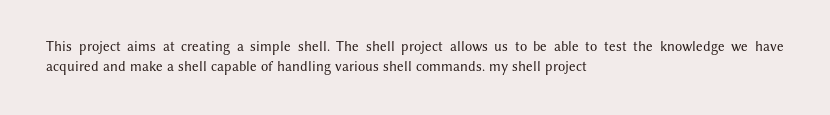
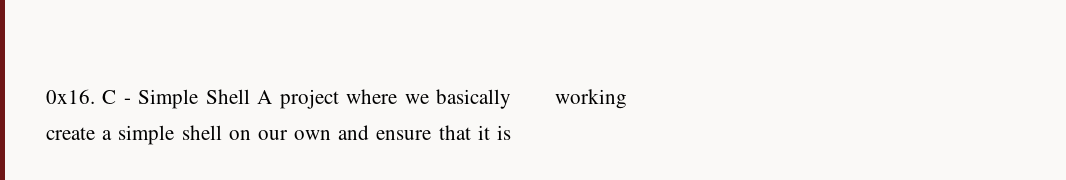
[46,40,784,55] [46,61,587,75] This project aims at creating a simple shell. The shell project allows us to be able to test the knowledge we have acquired and make a shell capable of handling various shell commands. my shell project -> [46,89,511,109] [46,125,512,145] [555,89,627,109] 0x16. C - Simple Shell A project where we basically create a simple shell on our own and ensure that it is working

